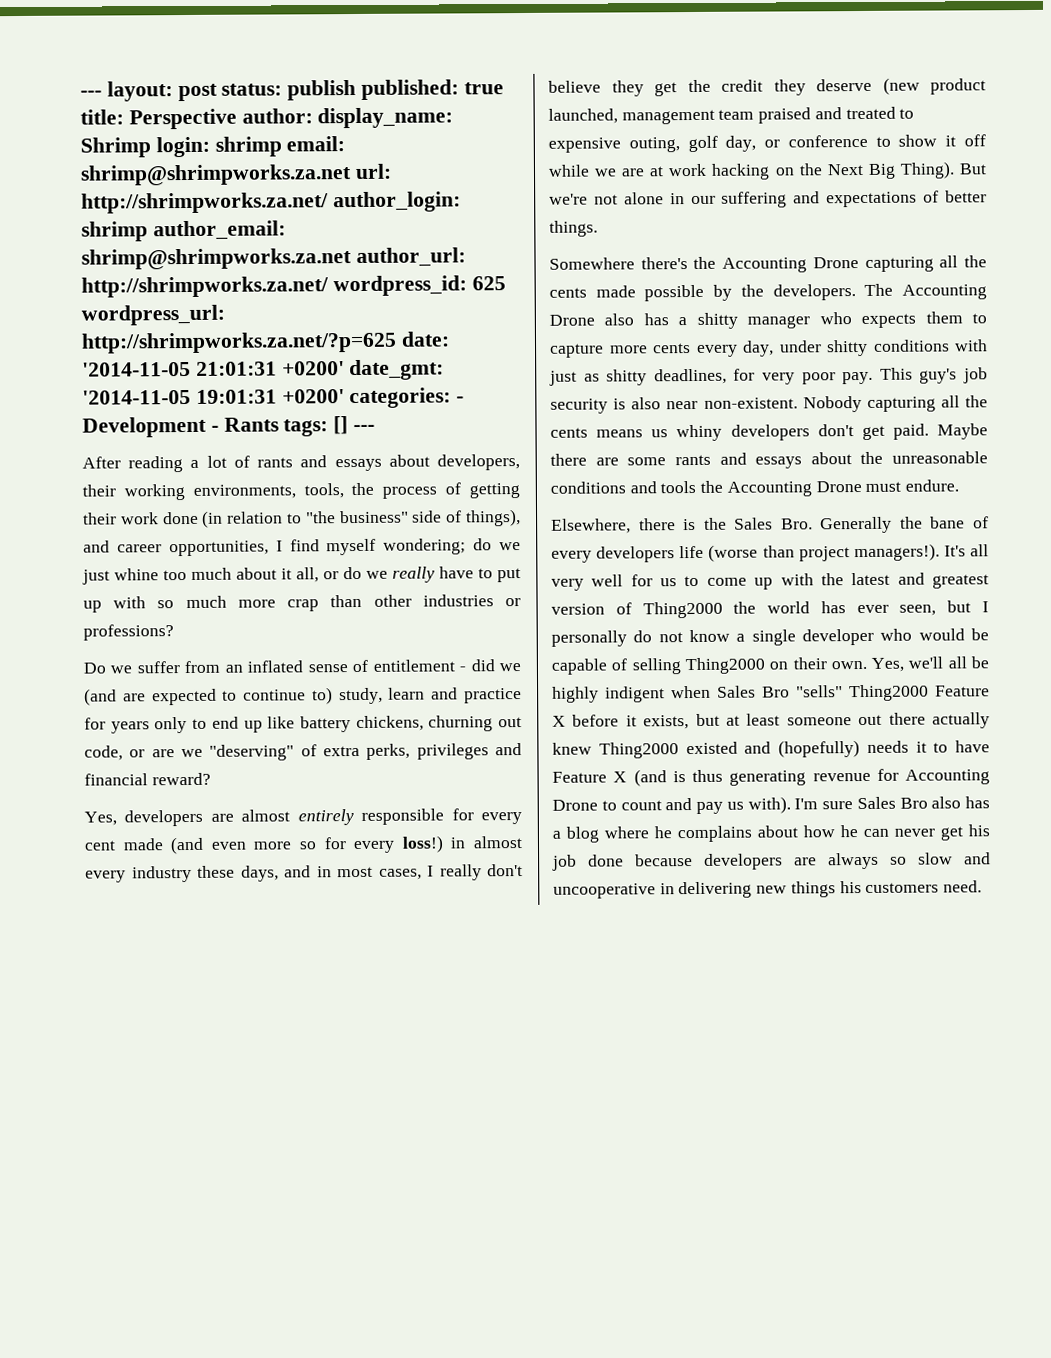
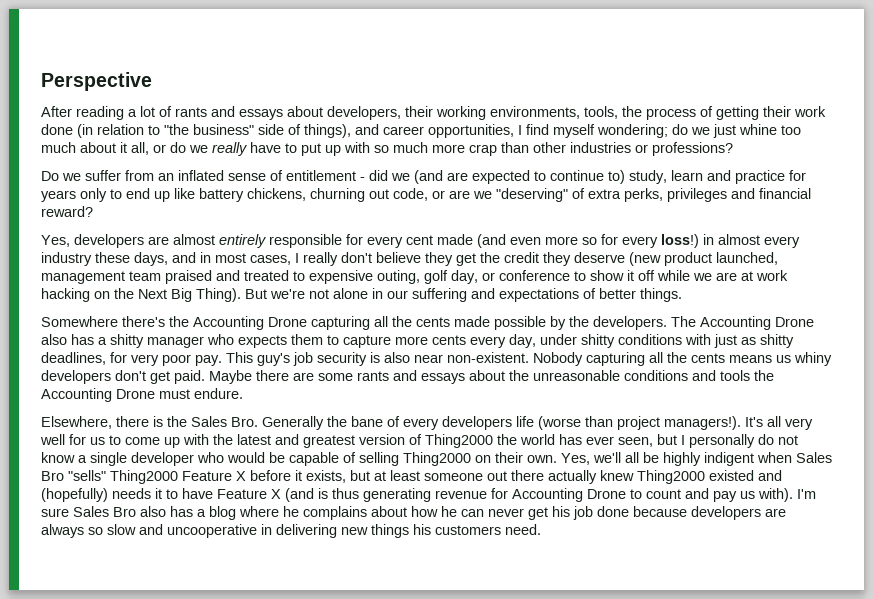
[80,79,504,102] [80,107,454,130] [80,136,346,158] [80,163,392,186] [81,191,461,214] [81,220,286,242] [81,247,466,270] [81,275,506,298] [81,304,225,326] [81,331,450,354] [82,359,445,381] [82,387,465,409] [82,416,376,438] --- layout: post status: publish published: true title: Perspective author: display_name: Shrimp login: shrimp email: shrimp@shrimpworks.za.net url: http://shrimpworks.za.net/ author_login: shrimp author_email: shrimp@shrimpworks.za.net author_url: http://shrimpworks.za.net/ wordpress_id: 625 wordpress_url: http://shrimpworks.za.net/?p=625 date: '2014-11-05 21:01:31 +0200' date_gmt: '2014-11-05 19:01:31 +0200' categories: - Development - Rants tags: [] --- -> [41,72,152,91] Perspective

